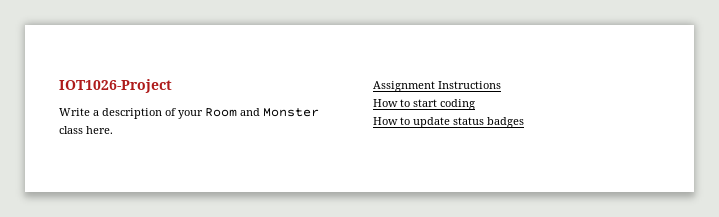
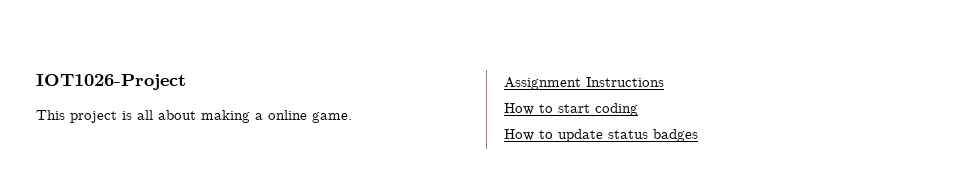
[59,108,319,119] [59,126,113,134] Write a description of your Room and Monster class here. -> [36,110,352,123] This project is all about making a online game.

